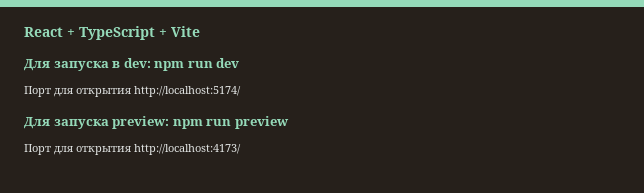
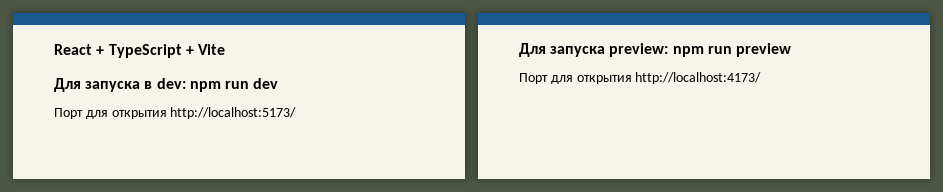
[134,86,241,97] http://localhost:5174/ -> [170,107,297,119] http://localhost:5173/

